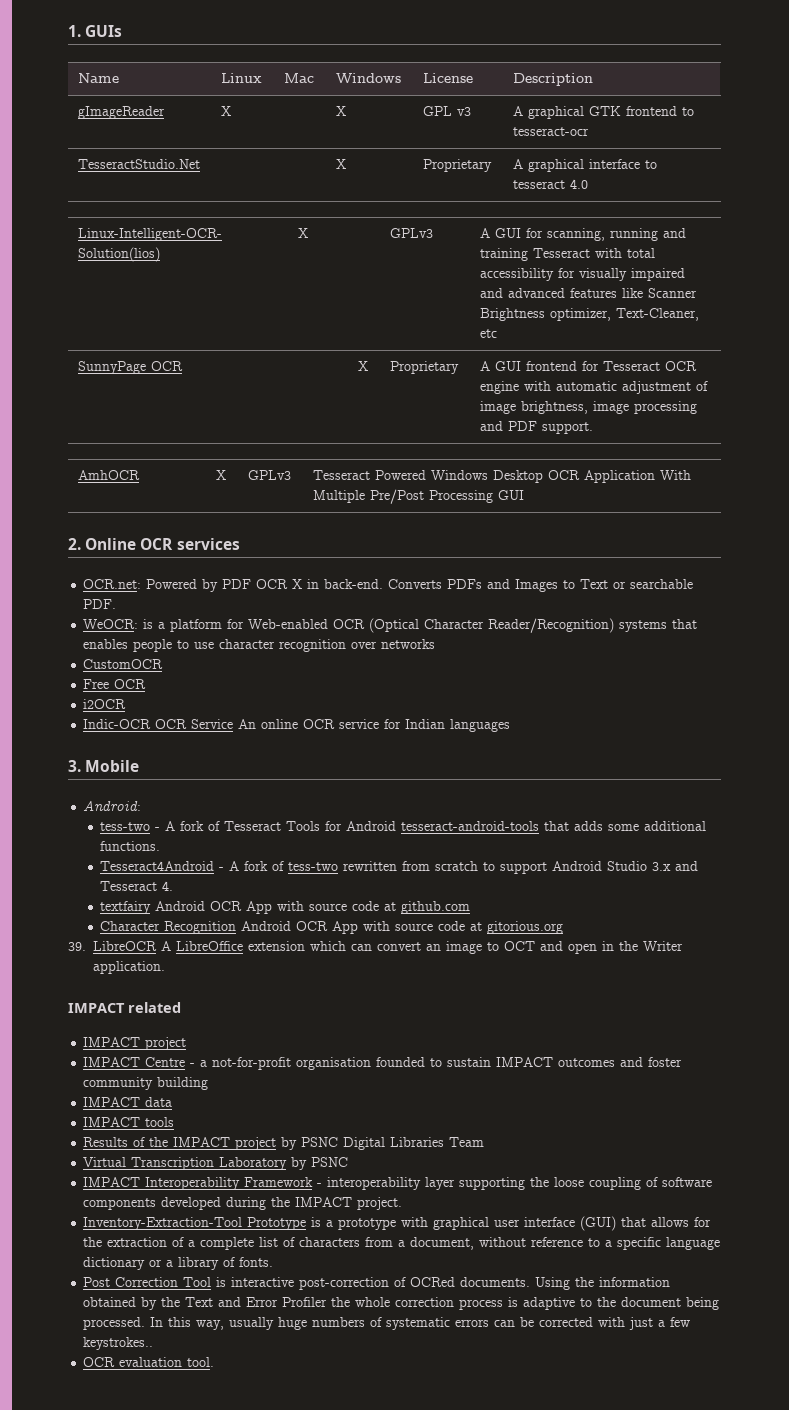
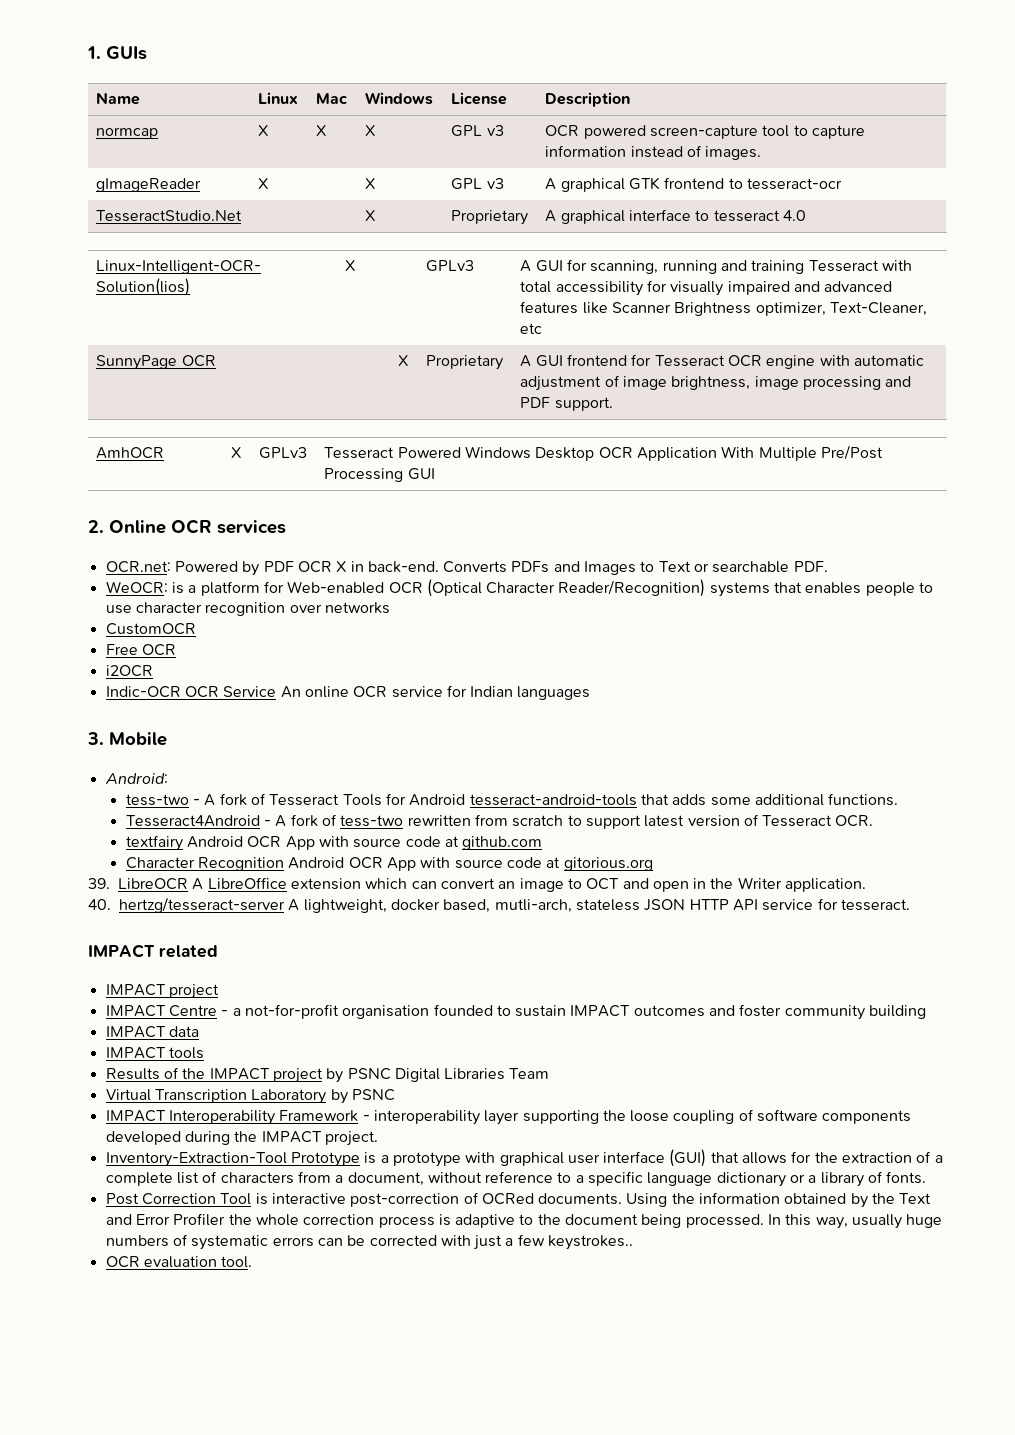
(594, 79) none -> [96,127,159,139] [258,125,270,136] [316,125,328,136] [365,125,377,136] [451,125,504,137] [545,125,865,139] [545,145,762,160] // normcap | X | X | X | GPL v3 | OCR powered screen-capture tool to capture information instead of images.
[552,861,699,871] [100,881,174,891] Android Studio 3.x and Tesseract 4. -> [644,814,874,827] latest version of Tesseract OCR.
(165, 967) none -> [88,897,910,913] // 40. hertzg/tesseract-server A lightweight, docker based, mutli-arch, stateless JSON HTTP API service for tesseract.

